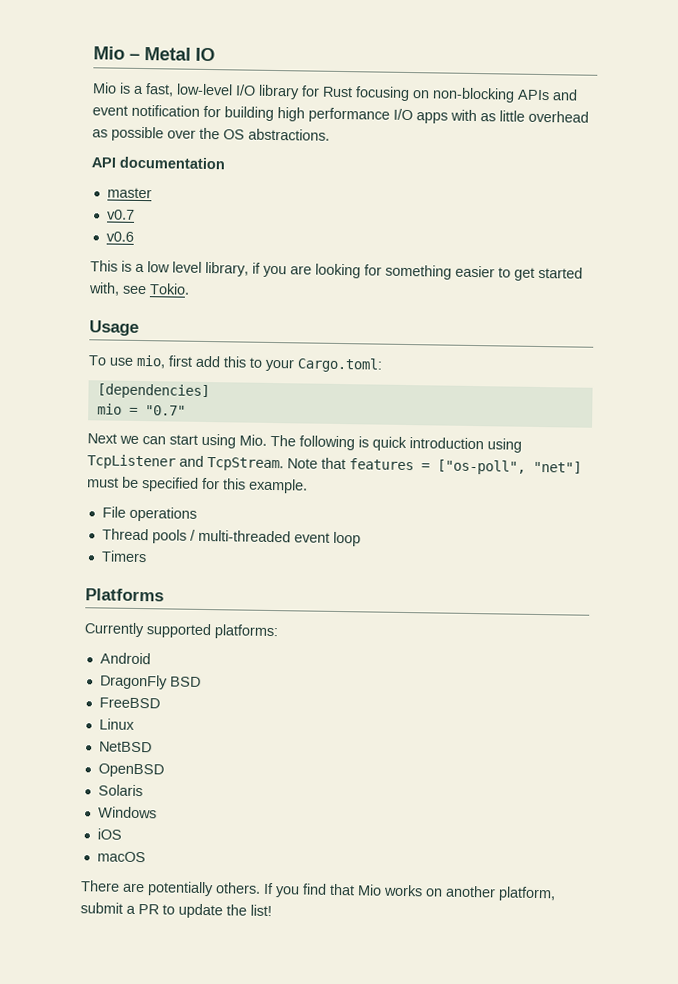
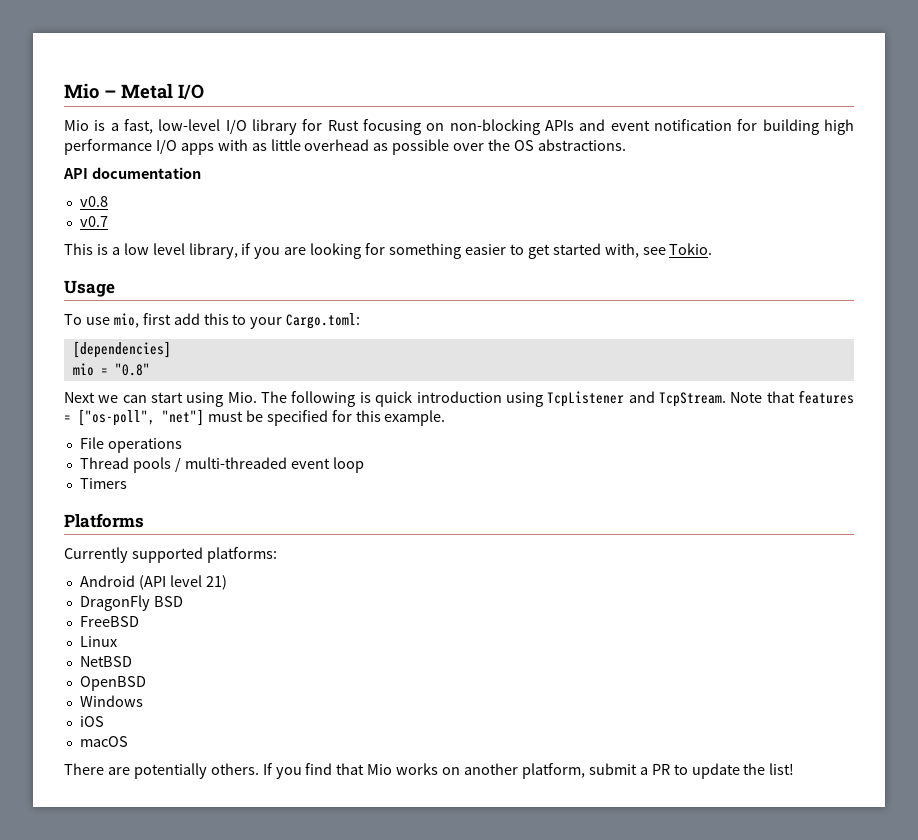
[195,47,215,62] IO -> [178,84,204,100] I/O
[106,187,152,199] master -> [79,196,108,207] v0.8
[105,231,134,242] // v0.6 -> (108, 221) none
[144,405,186,416] "0.7" -> [114,363,150,376] "0.8"
(151, 658) none -> [138,575,227,590] (API level 21)
[97,784,143,797] // Solaris -> (146, 683) none

